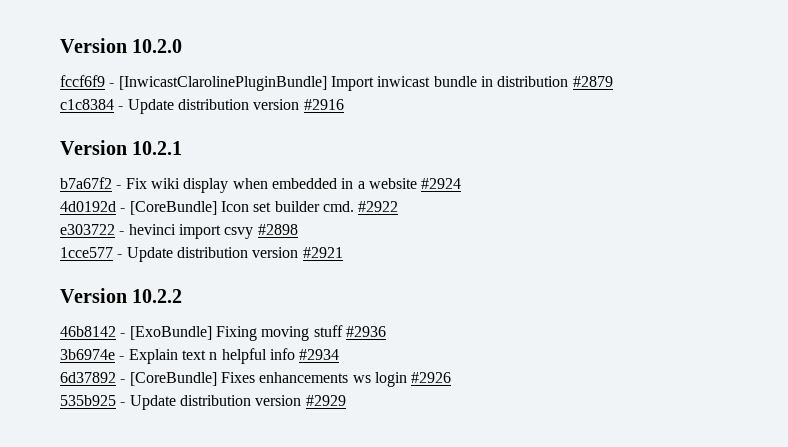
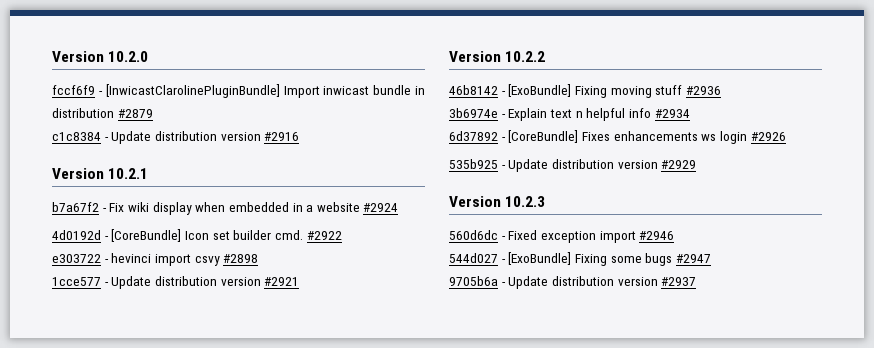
(346, 400) none -> [449,196,546,207] [449,230,675,243] [449,252,711,266] [449,276,697,289] // Version 10.2.3 // 560d6dc - Fixed exception import #2946 // 544d027 - [ExoBundle] Fixing some bugs #2947 // 9705b6a - Update distribution version #2937

